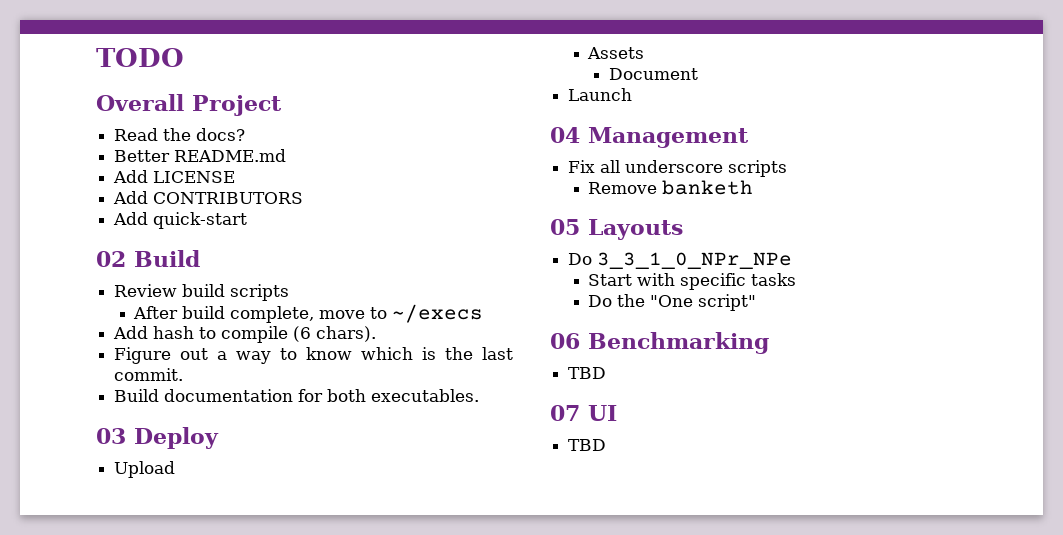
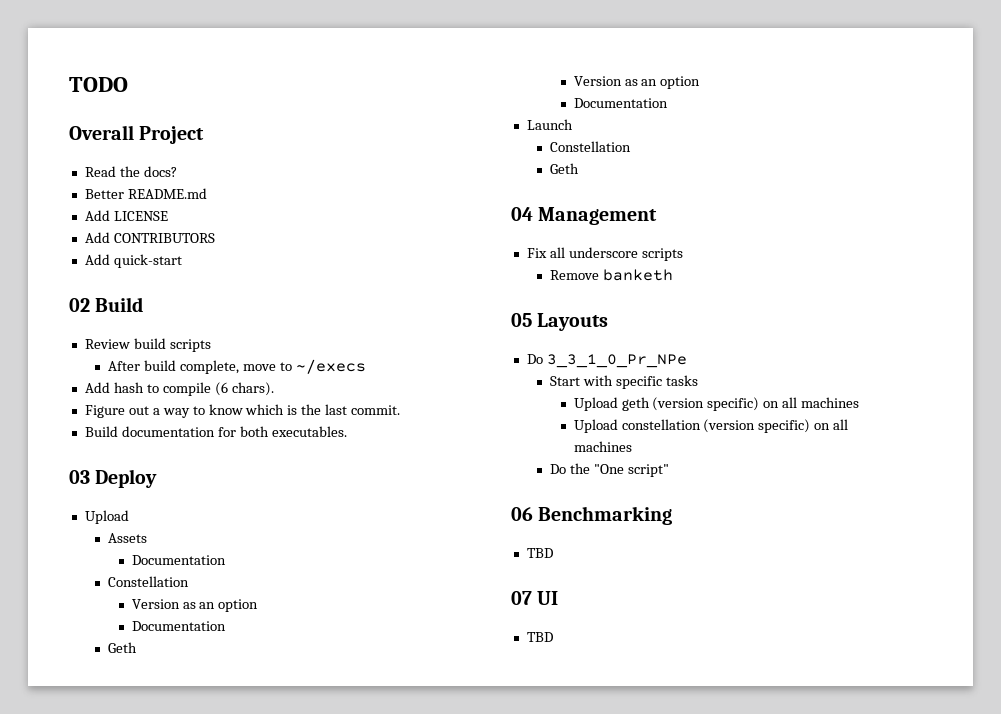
[608,68,698,80] Document -> [131,555,226,565] [108,576,190,587] [131,599,259,612] [131,621,226,631] [108,642,138,653] [573,76,701,89] [573,98,668,108] Documentation // Constellation // Version as an option // Documentation // Geth // Version as an option // Documentation
(633, 94) none -> [550,141,632,152] [550,163,580,174] // Constellation // Geth
[597,252,793,269] 3_3_1_0_NPr_NPe -> [546,354,687,368] 3_3_1_0_Pr_NPe
(797, 279) none -> [573,397,860,411] [573,419,849,433] [573,441,632,452] // Upload geth (version specific) on all machines // Upload constellation (version specific) on all machines

